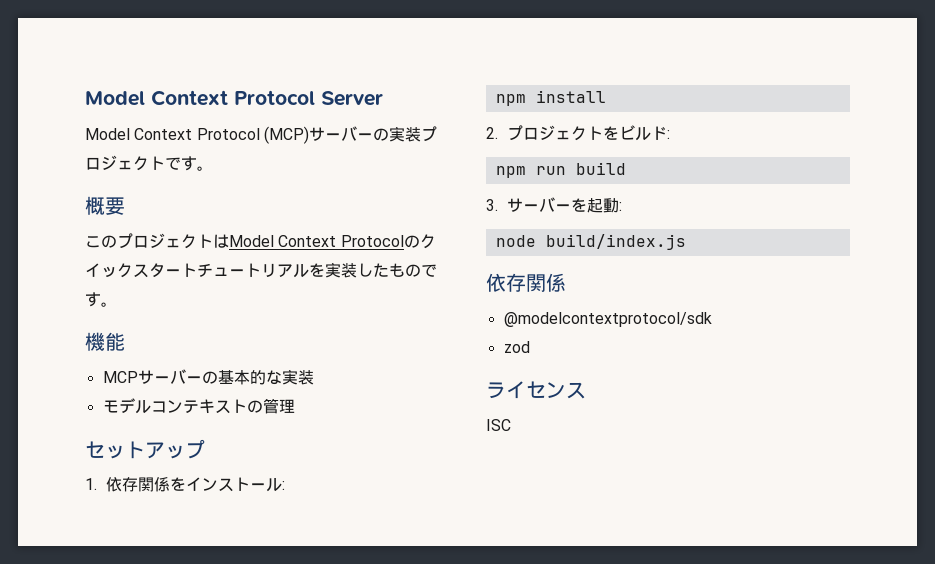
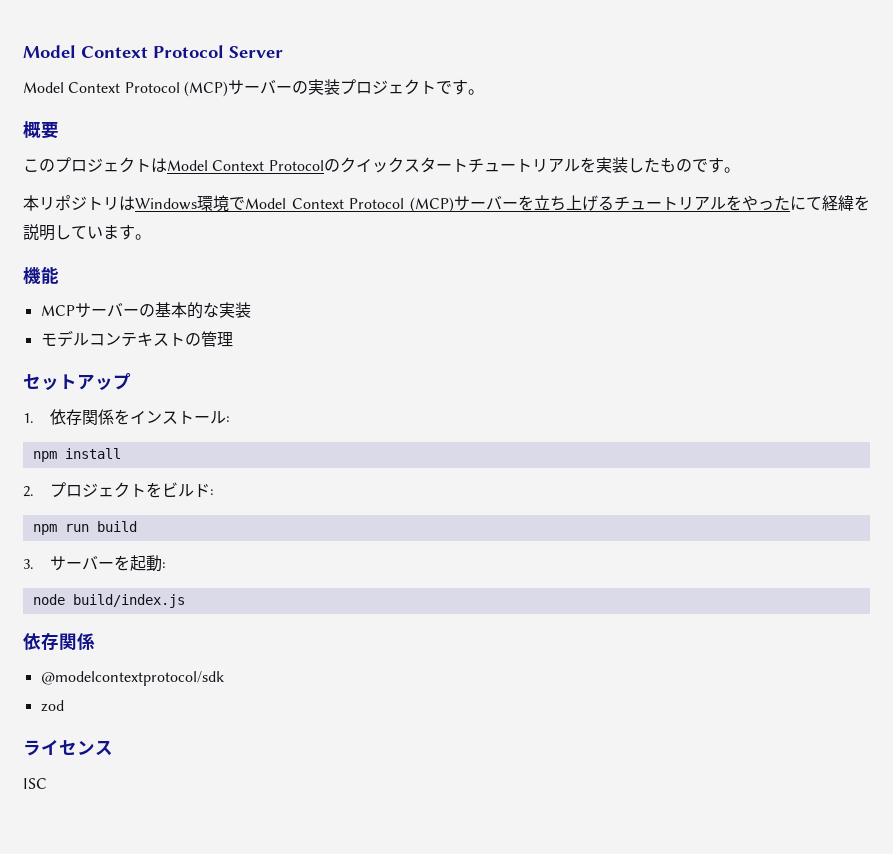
(117, 304) none -> [23,195,870,213] [23,224,151,241] // 本リポジトリはWindows環境でModel Context Protocol (MCP)サーバーを立ち上げるチュートリアルをやったにて経緯を説明しています。

